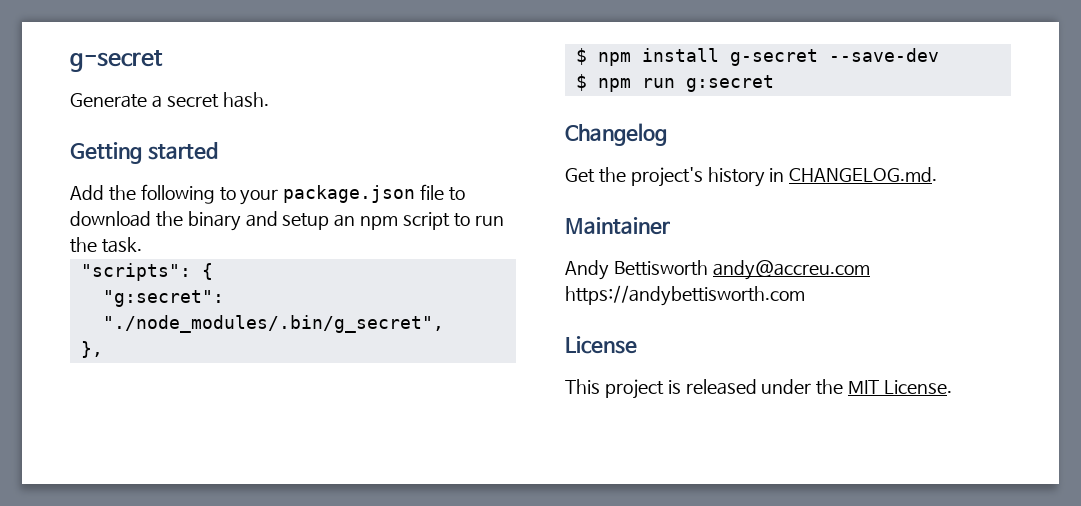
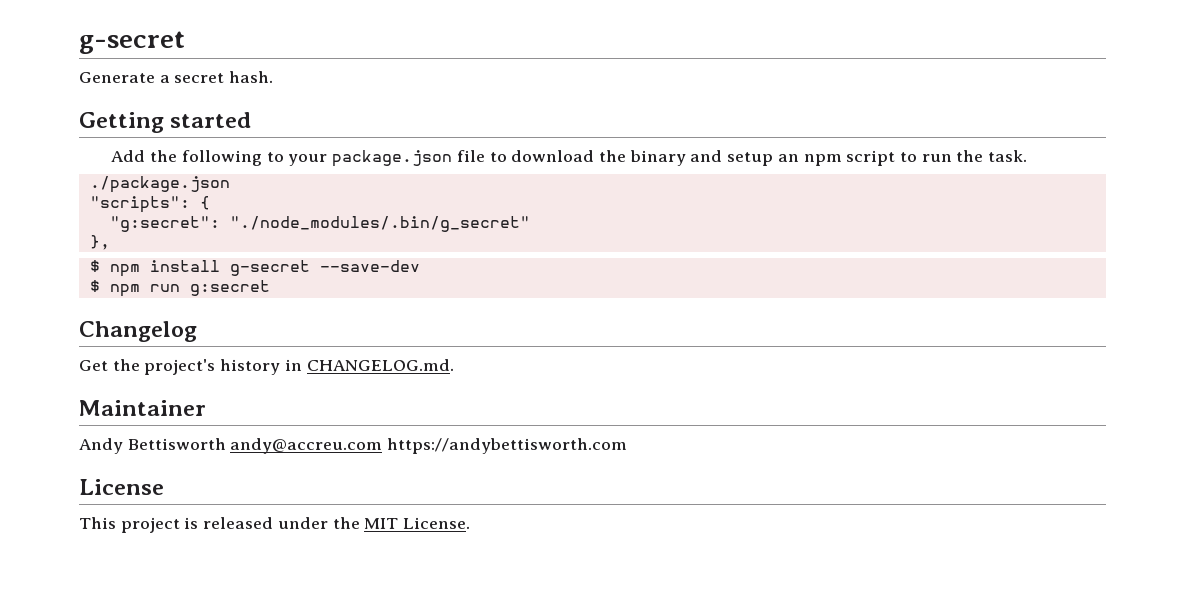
(142, 245) none -> [89,176,230,193] // ./package.json
[102,315,444,333] "./node_modules/.bin/g_secret", -> [229,216,530,232] "./node_modules/.bin/g_secret"

